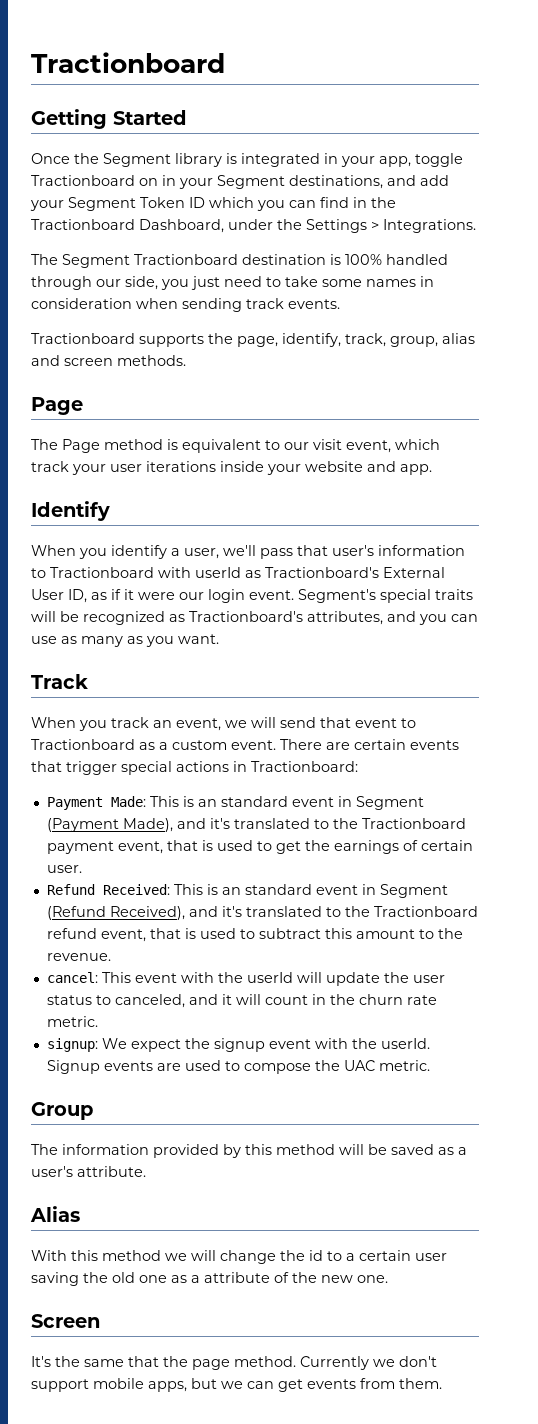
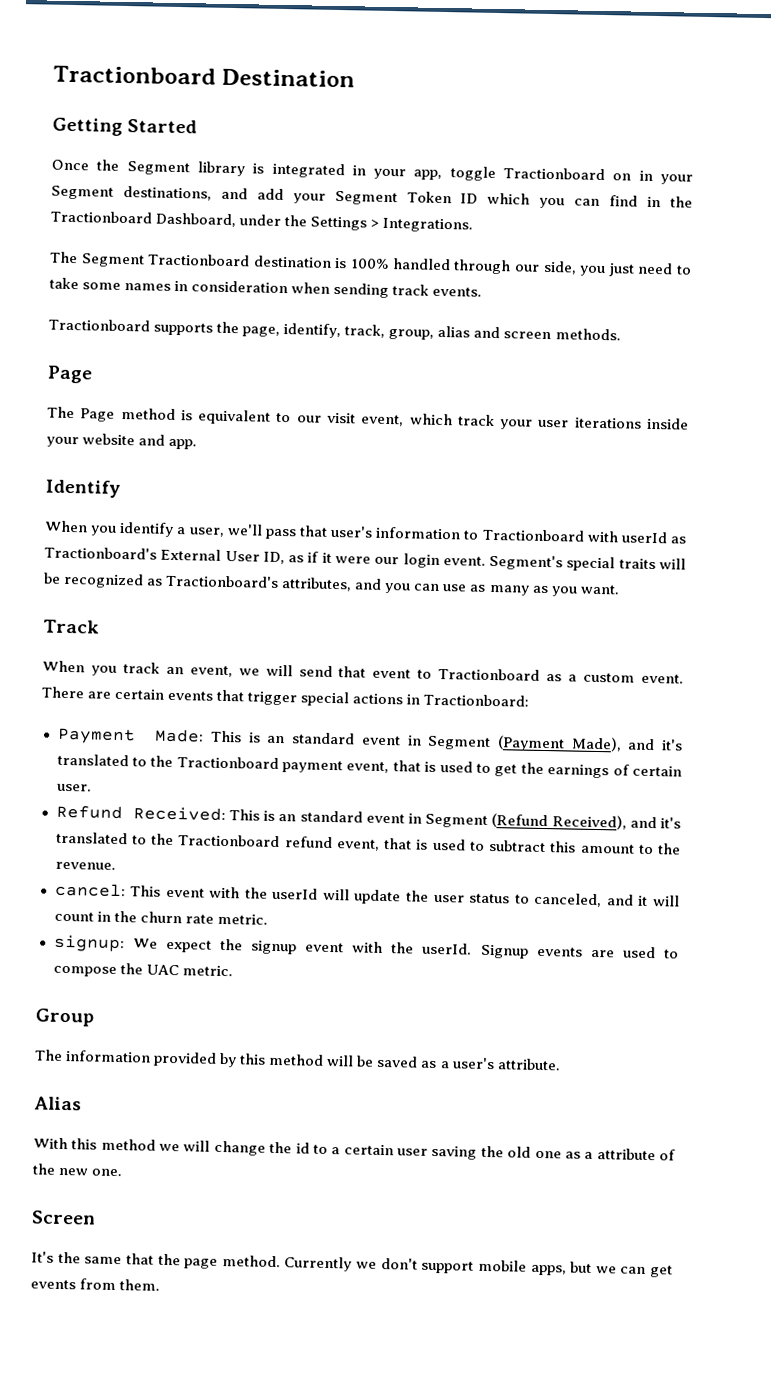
[31,52,225,73] Tractionboard -> [53,65,356,88] Tractionboard Destination

